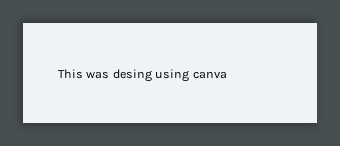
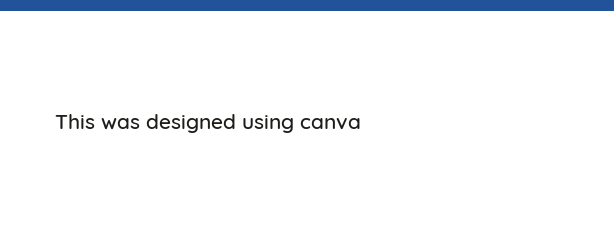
[112,69,152,82] desing -> [146,114,236,133] designed

